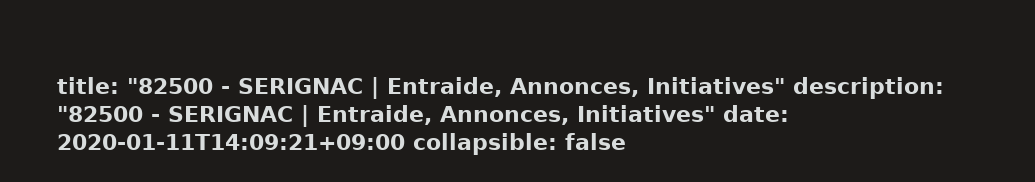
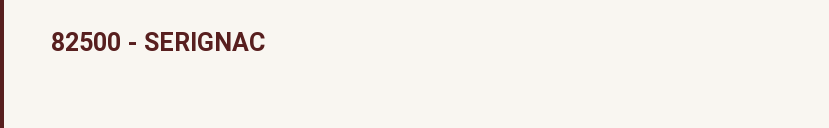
[57,77,944,99] [57,105,789,127] [57,133,626,155] title: "82500 - SERIGNAC | Entraide, Annonces, Initiatives" description: "82500 - SERIGNAC | Entraide, Annonces, Initiatives" date: 2020-01-11T14:09:21+09:00 collapsible: false -> [51,32,265,51] 82500 - SERIGNAC

